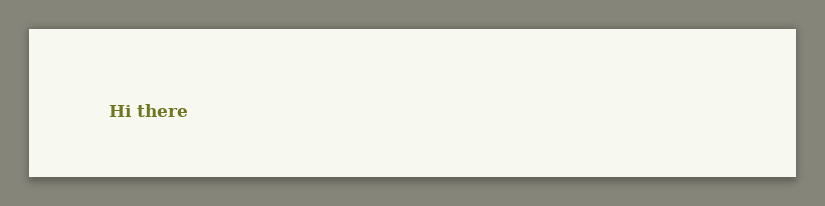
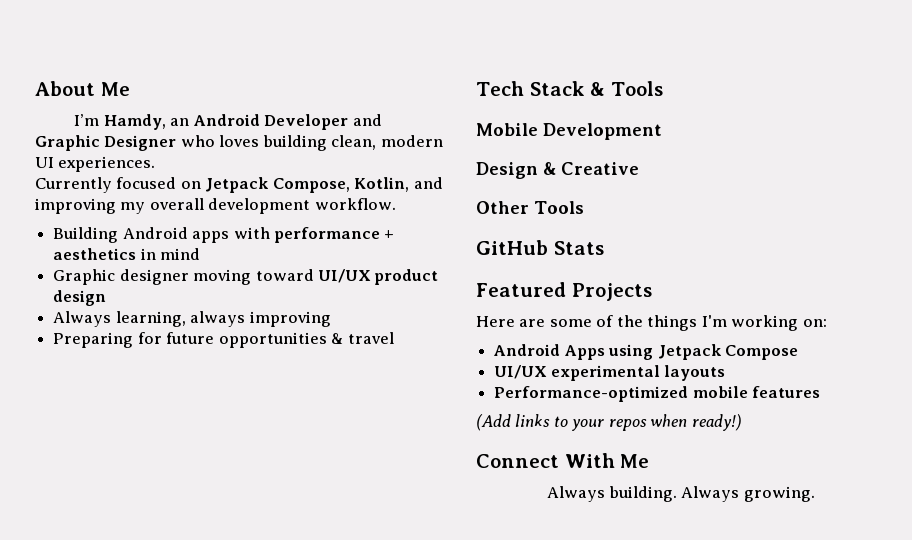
[109,104,188,117] Hi there -> [35,81,130,96] [74,114,382,130] [35,135,443,151] [35,156,156,172] [35,177,443,193] [35,198,396,214] [53,227,395,243] [53,248,201,260] [53,269,439,285] [53,290,107,306] [53,311,331,327] [53,332,395,348] [476,81,663,96] [476,123,662,140] [476,162,639,179] [476,201,584,214] [476,240,604,255] [476,282,652,301] [476,315,827,331] [494,344,798,360] [494,365,726,381] [494,386,821,402] [476,414,742,431] [476,453,650,468] [547,486,815,502] About Me // I’m Hamdy, an Android Developer and Graphic Designer who loves building clean, modern UI experiences. // Currently focused on Jetpack Compose, Kotlin, and improving my overall development workflow. // Building Android apps with performance + aesthetics in mind // Graphic designer moving toward UI/UX product design // Always learning, always improving // Preparing for future opportunities & travel // Tech Stack & Tools // Mobile Development // Design & Creative // Other Tools // GitHub Stats // Featured Projects // Here are some of the things I'm working on: // Android Apps using Jetpack Compose // UI/UX experimental layouts // Performance-optimized mobile features // (Add links to your repos when ready!) // Connect With Me // Always building. Always growing.

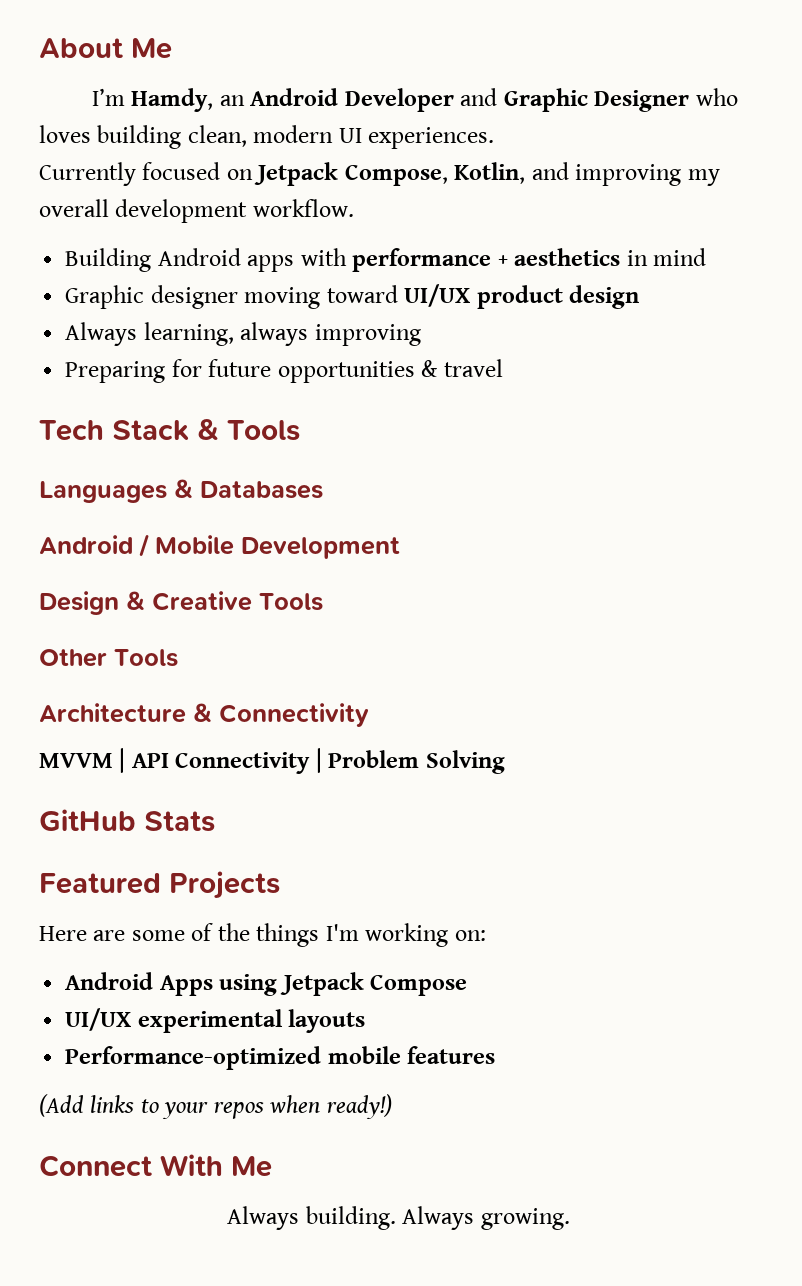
(663, 88) none -> [39,479,323,503] [39,534,149,557] Languages & Databases // Android /
(639, 168) none -> [259,593,323,611] Tools
(584, 207) none -> [39,703,369,727] [39,748,505,774] // Architecture & Connectivity // MVVM | API Connectivity | Problem Solving

